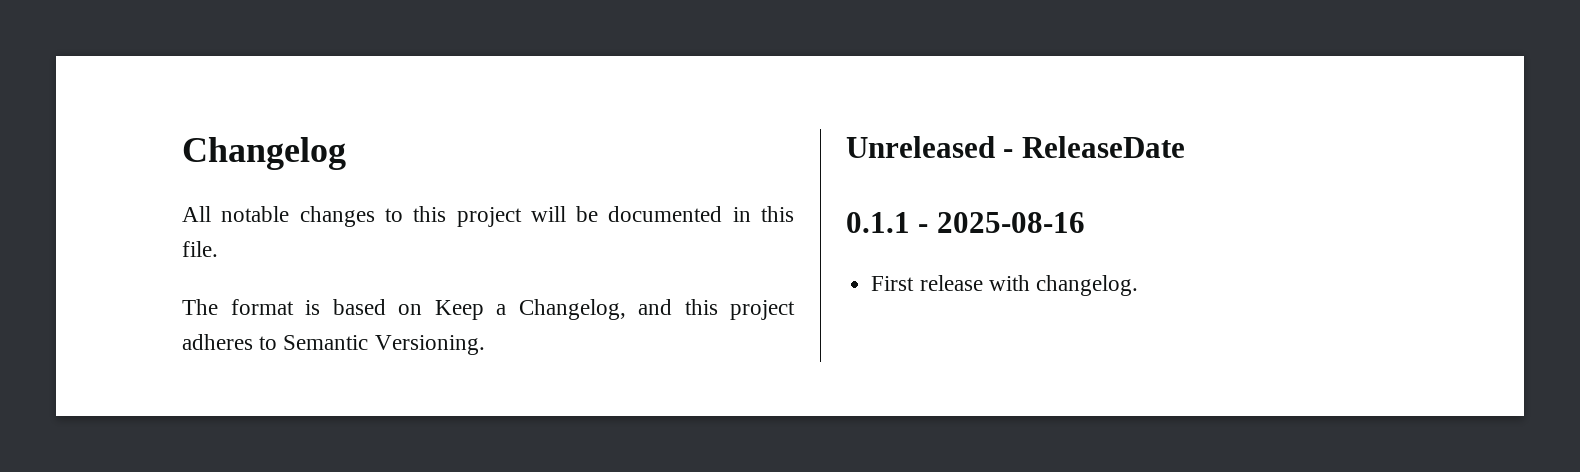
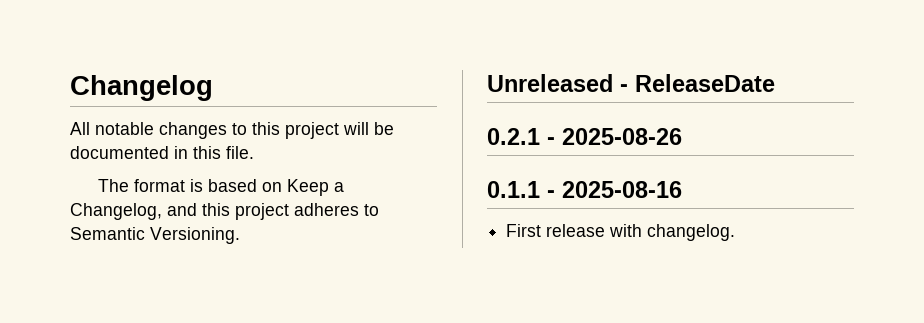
(1185, 147) none -> [487,128,682,145] // 0.2.1 - 2025-08-26

